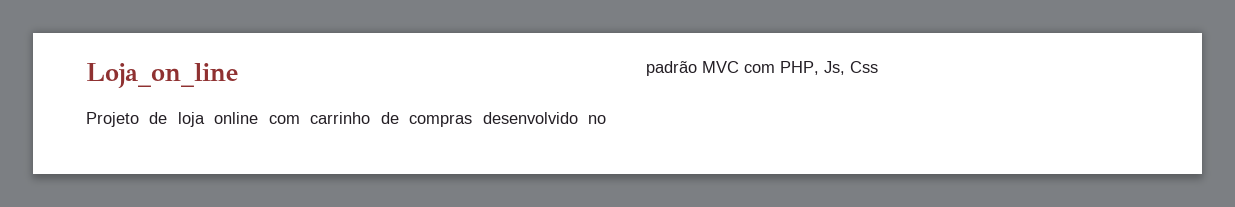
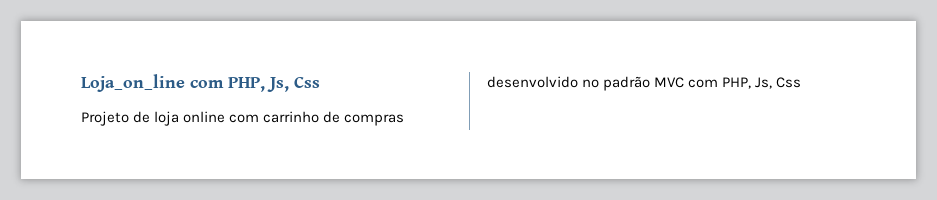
(238, 75) none -> [190,77,320,92] com PHP, Js, Css

